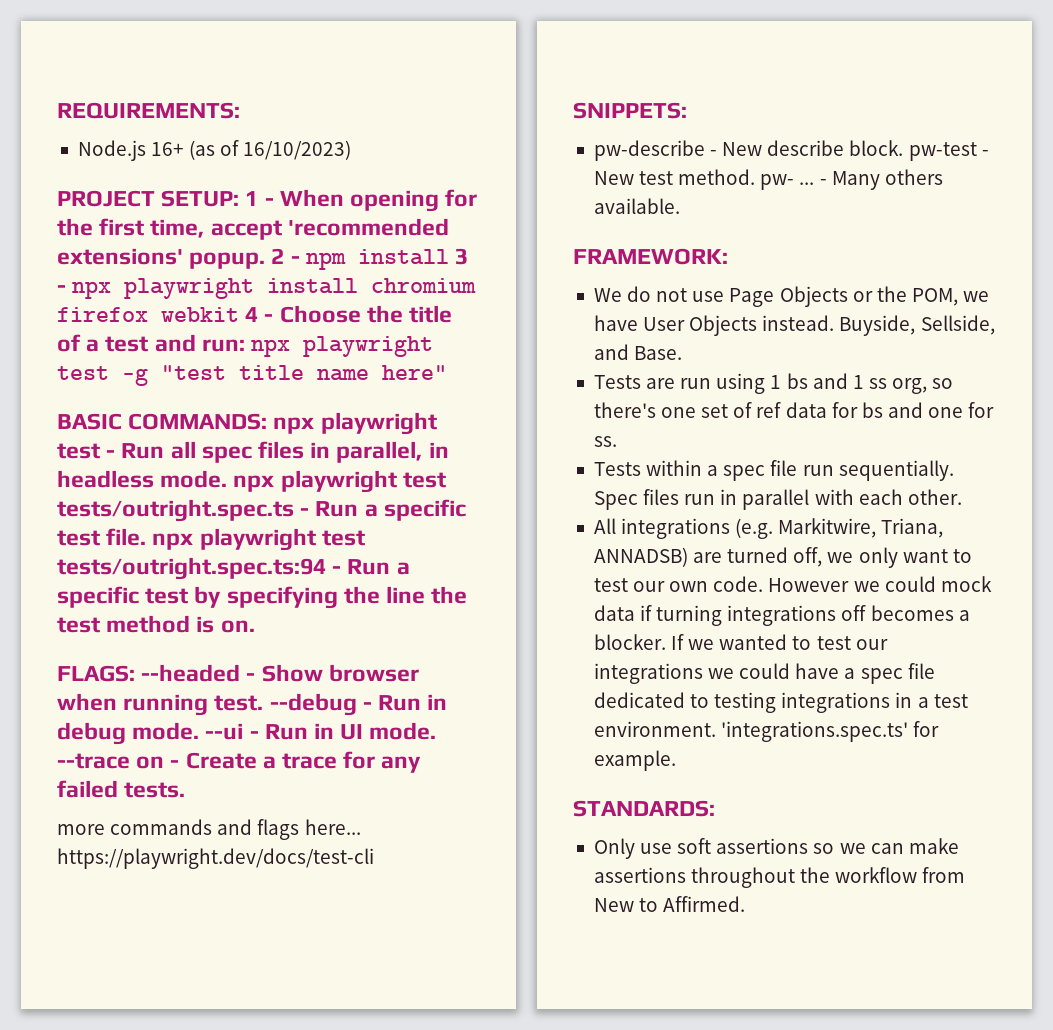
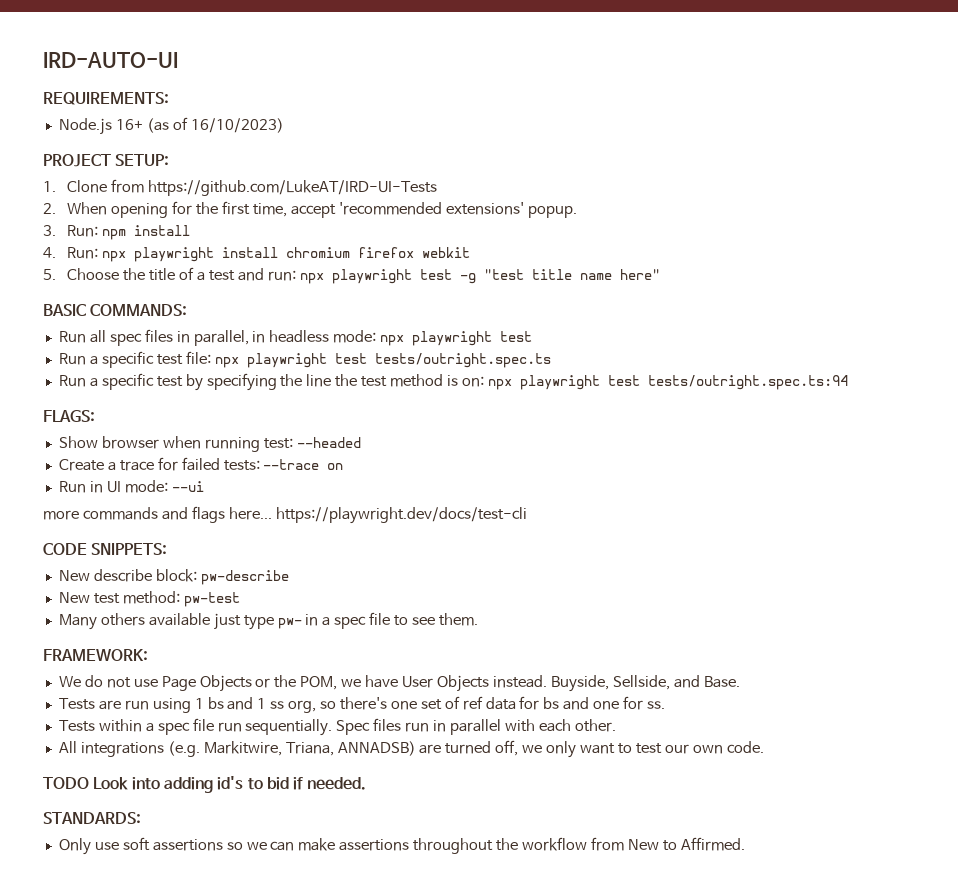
(57, 110) none -> [43,52,178,68] IRD-AUTO-UI //
[245,191,274,206] 1 - -> [43,179,438,196] [43,203,56,214] // 1. Clone from https://github.com/LukeAT/IRD-UI-Tests // 2.
[271,248,300,264] 2 - -> [43,225,99,237] // 3. Run:
[455,248,469,265] [57,285,66,293] 3 - -> [43,247,99,259] // 4. Run:
[245,307,274,322] 4 - -> [43,269,56,280] // 5.
[273,412,437,435] [57,443,116,459] npx playwright test - -> (188, 310) //
[160,470,446,493] [57,499,466,522] [57,528,365,551] [57,557,342,580] mode. npx playwright test tests/outright.spec.ts - Run a specific test file. npx playwright test tests/outright.spec.ts:94 - -> [333,330,533,346] [58,351,551,368] mode: npx playwright test // Run a specific test file: npx playwright test tests/outright.spec.ts //
[220,620,255,633] on. -> [461,375,848,390] on: npx playwright test tests/outright.spec.ts:94
[141,664,256,682] --headed - -> (95, 416) //
[214,693,448,716] [57,722,437,745] [57,751,422,773] [57,780,186,798] test. --debug - Run in debug mode. --ui - Run in UI mode. --trace on - Create a trace for any failed tests. -> [263,437,361,449] [58,457,344,471] [58,480,204,493] test: --headed // Create a trace for failed tests: --trace on // Run in UI mode: --ui
(374, 858) none -> [43,543,87,555] CODE
[593,140,989,161] [593,169,943,190] [593,198,680,214] pw-describe - New describe block. pw-test - New test method. pw- ... - Many others available. -> [58,569,289,585] [58,591,240,607] [58,612,478,630] New describe block: pw-describe // New test method: pw-test // Many others available just type pw- in a spec file to see them.
[768,576,992,592] [593,605,970,626] [593,634,888,650] [593,663,935,684] [593,692,968,713] [593,721,940,742] [593,750,676,771] However we could mock data if turning integrations off becomes a blocker. If we wanted to test our integrations we could have a spec file dedicated to testing integrations in a test environment. 'integrations.spec.ts' for example. -> [43,776,366,793] // TODO Look into adding id's to bid if needed.

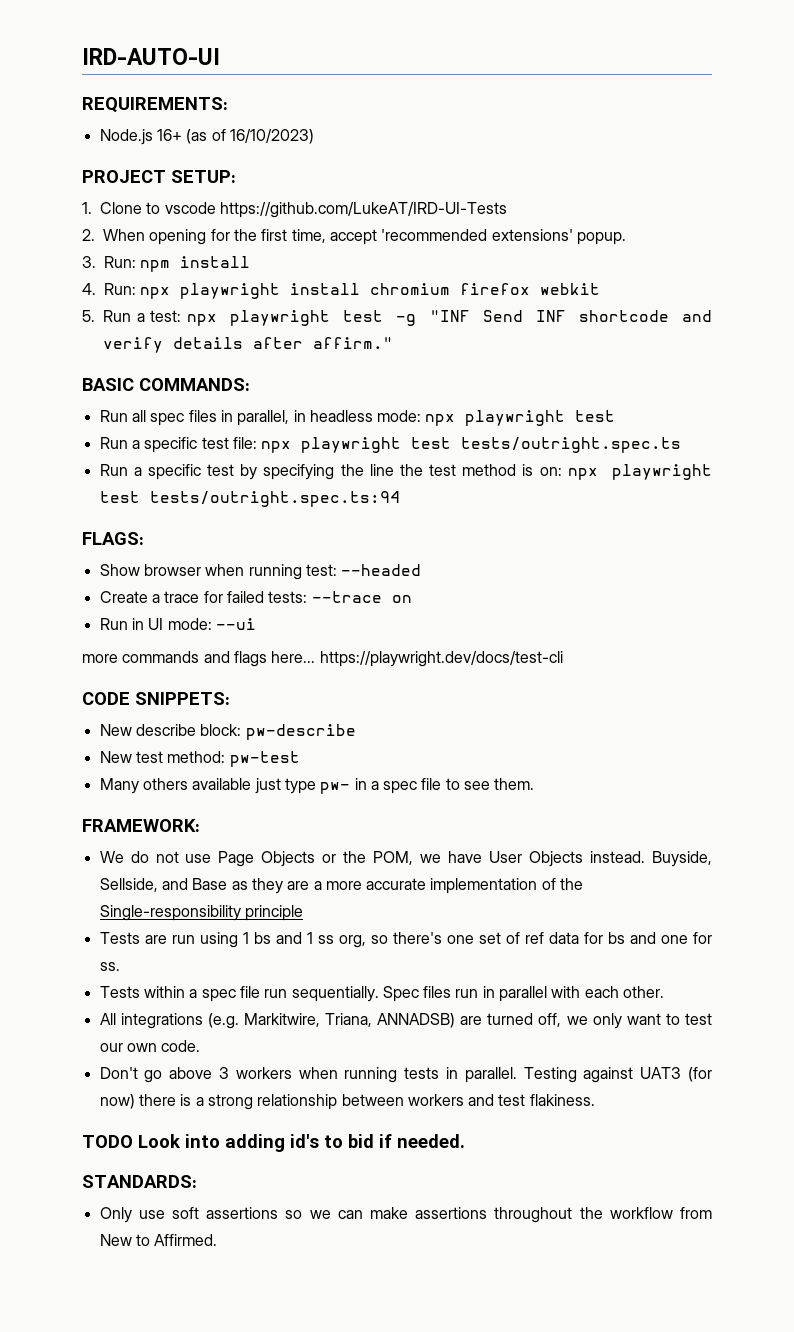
[111,179,145,193] from -> [146,202,216,214] to vscode
[67,267,660,284] Choose the title of a test and run: npx playwright test -g "test title name here" -> [103,310,713,326] [103,337,393,353] Run a test: npx playwright test -g "INF Send INF shortcode and verify details after affirm."
[703,676,740,688] Base. -> [192,878,584,894] [99,905,303,921] Base as they are a more accurate implementation of the Single-responsibility principle
(764, 747) none -> [99,1067,712,1083] [99,1094,595,1110] // Don't go above 3 workers when running tests in parallel. Testing against UAT3 (for now) there is a strong relationship between workers and test flakiness.

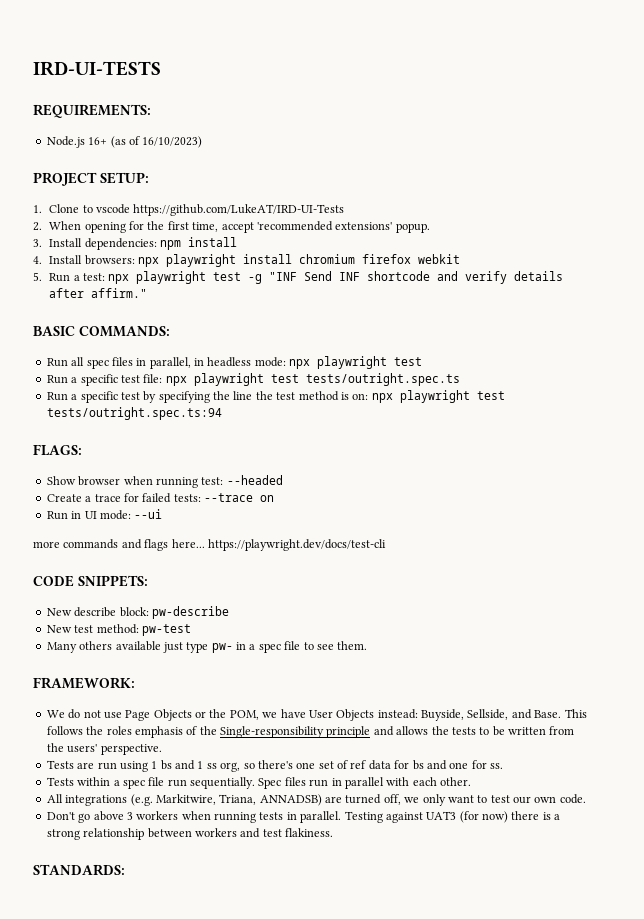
[82,48,220,65] IRD-AUTO-UI -> [33,61,161,76] IRD-UI-TESTS
[104,256,136,268] Run: -> [49,238,157,250] Install dependencies:
[104,283,136,295] Run: -> [49,255,135,265] Install browsers:
[590,851,646,863] instead. -> [377,709,418,719] instead:
[192,878,584,894] [99,905,303,921] Base as they are a more accurate implementation of the Single-responsibility principle -> [534,709,587,718] [46,726,575,738] [46,743,162,755] Base. This follows the roles emphasis of the Single-responsibility principle and allows the tests to be written from the users' perspective.
[82,1134,465,1152] [82,1175,197,1188] [99,1207,713,1223] [99,1234,218,1246] TODO Look into adding id's to bid if needed. // STANDARDS: // Only use soft assertions so we can make assertions throughout the workflow from New to Affirmed. -> [33,864,125,876] STANDARDS:

